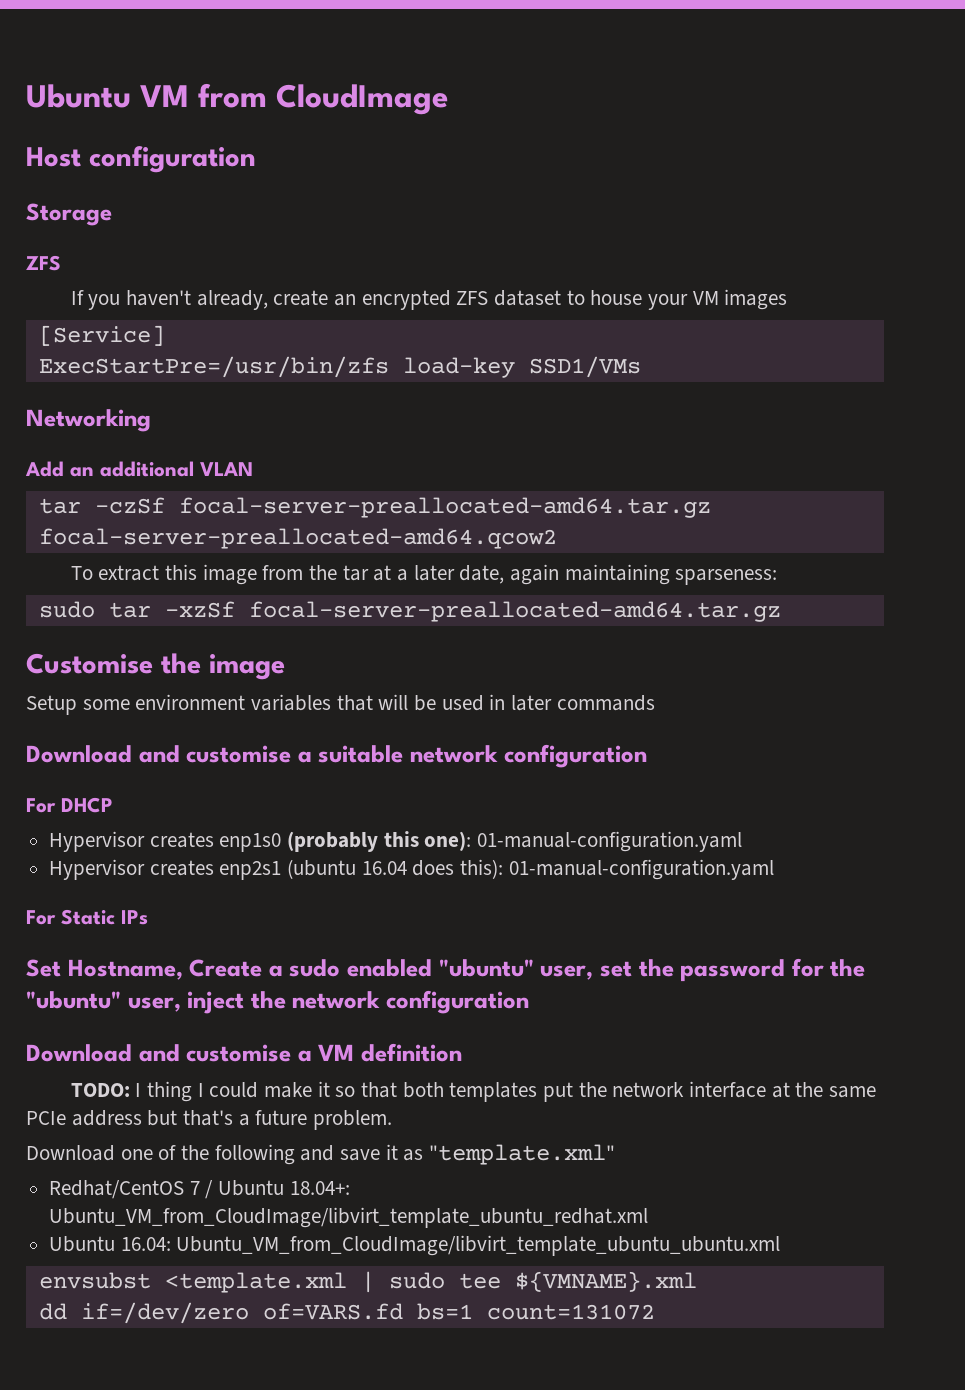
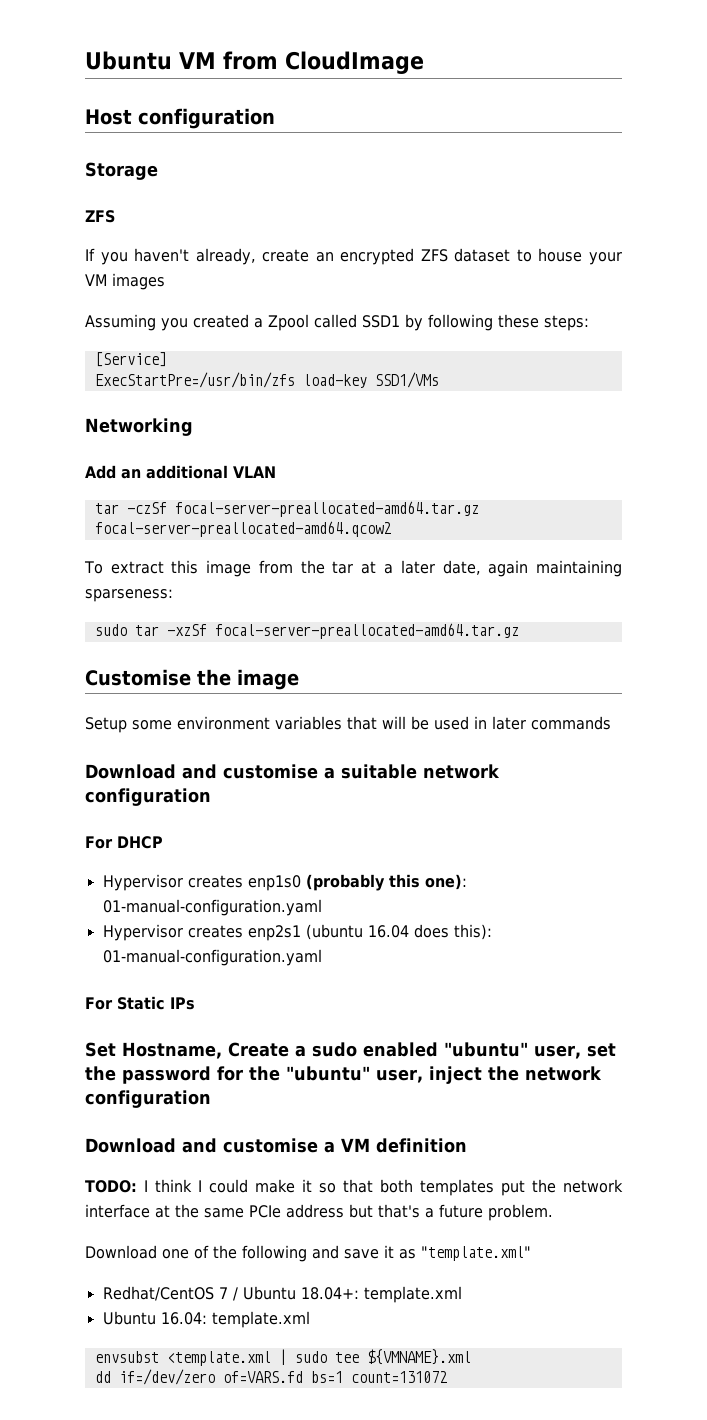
(788, 299) none -> [85,314,589,331] // Assuming you created a Zpool called SSD1 by following these steps:
[147,1081,193,1102] thing -> [155,1179,192,1192] think
[49,1207,649,1228] Ubuntu_VM_from_CloudImage/libvirt_template_ubuntu_redhat.xml -> [363,1286,462,1303] template.xml
[176,1235,781,1256] Ubuntu_VM_from_CloudImage/libvirt_template_ubuntu_ubuntu.xml -> [211,1311,310,1328] template.xml

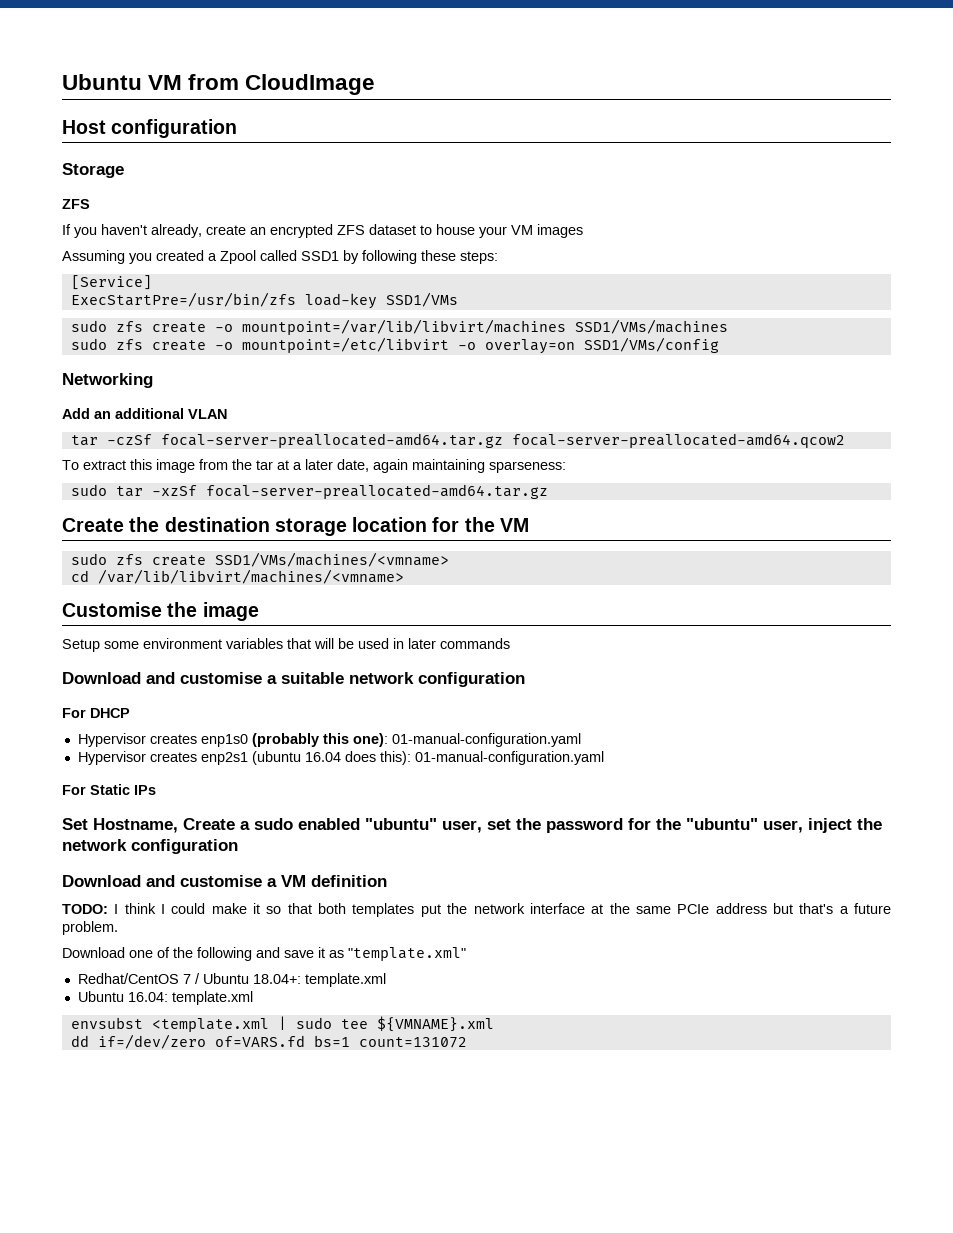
(439, 380) none -> [70,319,728,335] [70,337,719,354] // sudo zfs create -o mountpoint=/var/lib/libvirt/machines SSD1/VMs/machines // sudo zfs create -o mountpoint=/etc/libvirt -o overlay=on SSD1/VMs/config
(519, 631) none -> [62,517,529,536] [70,552,449,567] [70,569,404,584] // Create the destination storage location for the VM // sudo zfs create SSD1/VMs/machines/<vmname> // cd /var/lib/libvirt/machines/<vmname>

